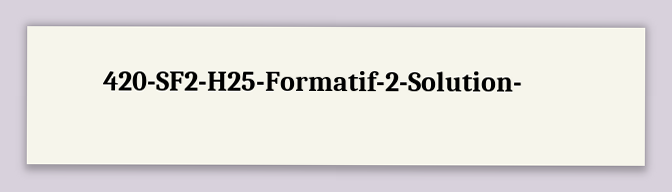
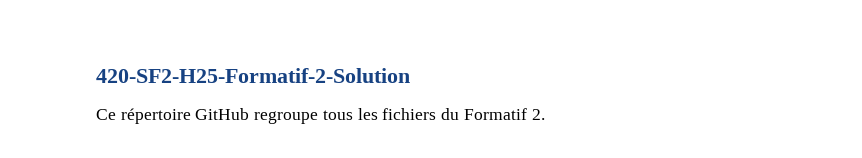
[103,70,523,92] 420-SF2-H25-Formatif-2-Solution- -> [96,68,410,83] [96,108,545,124] 420-SF2-H25-Formatif-2-Solution // Ce répertoire GitHub regroupe tous les fichiers du Formatif 2.

